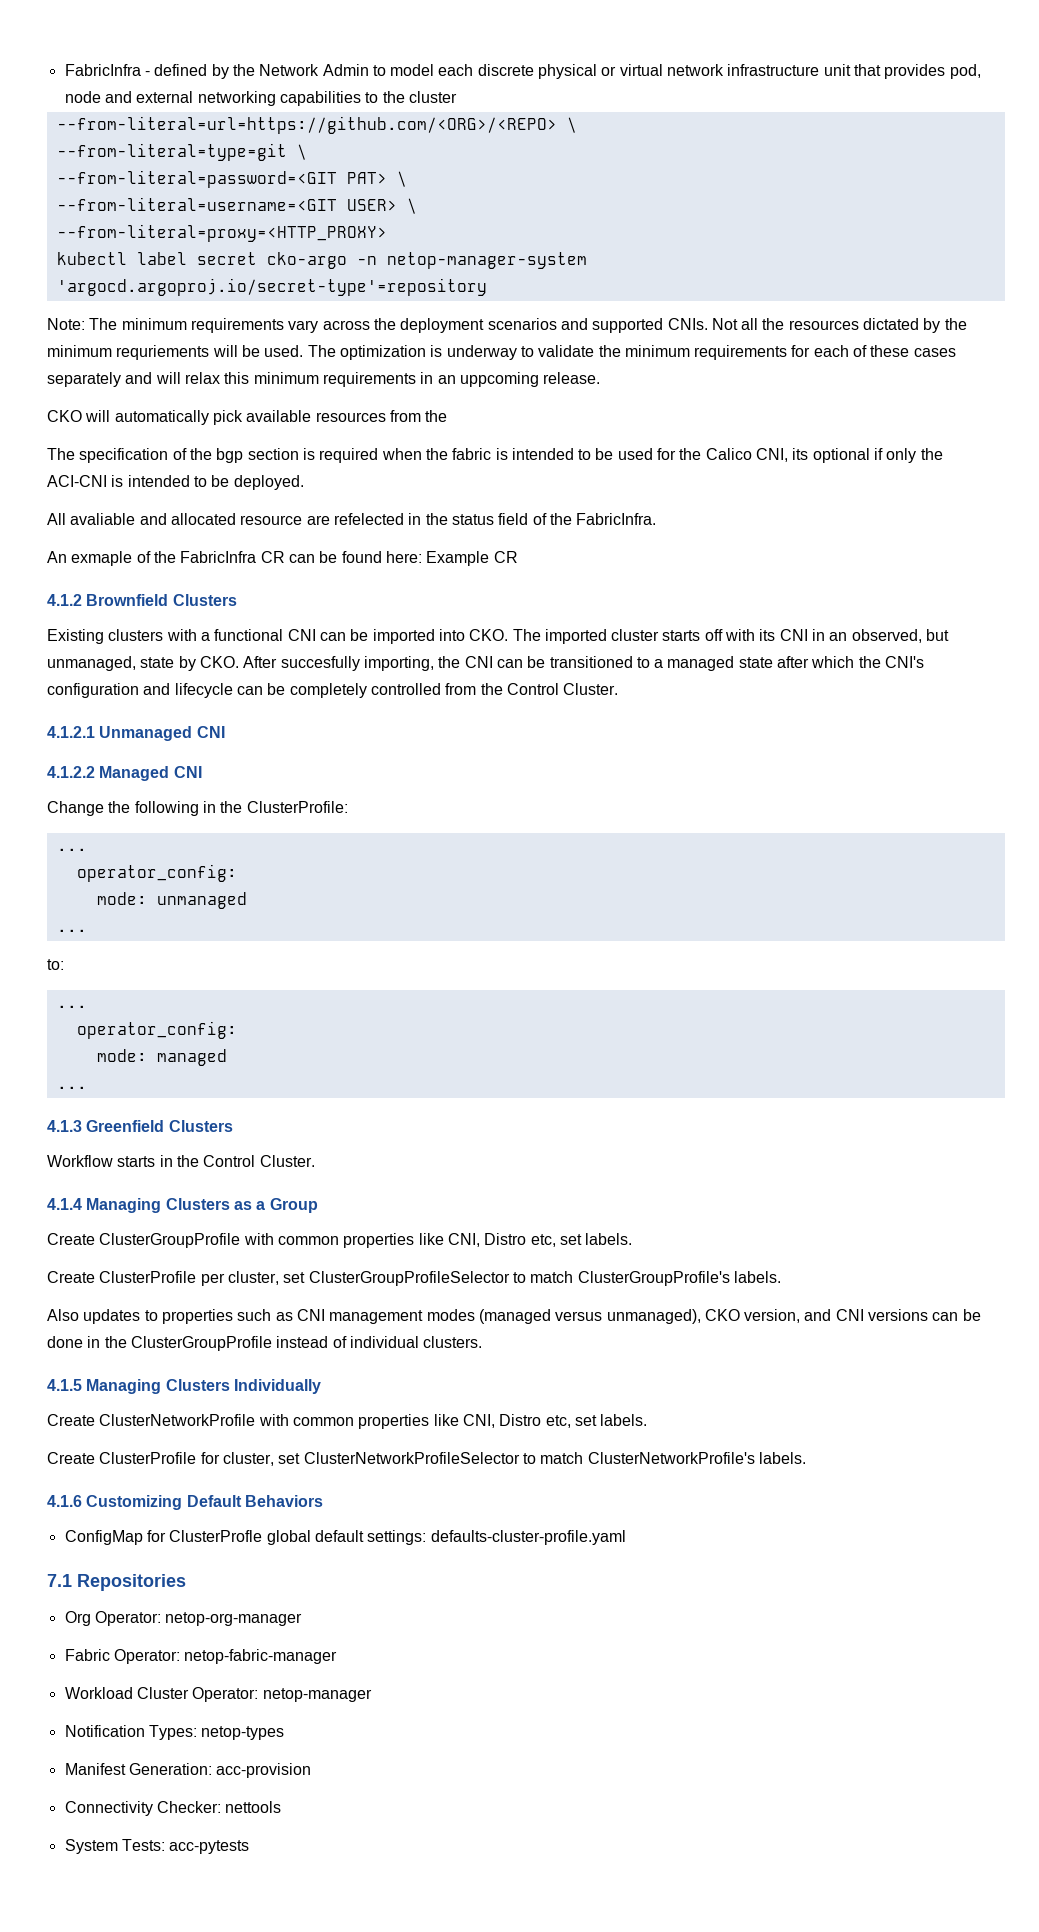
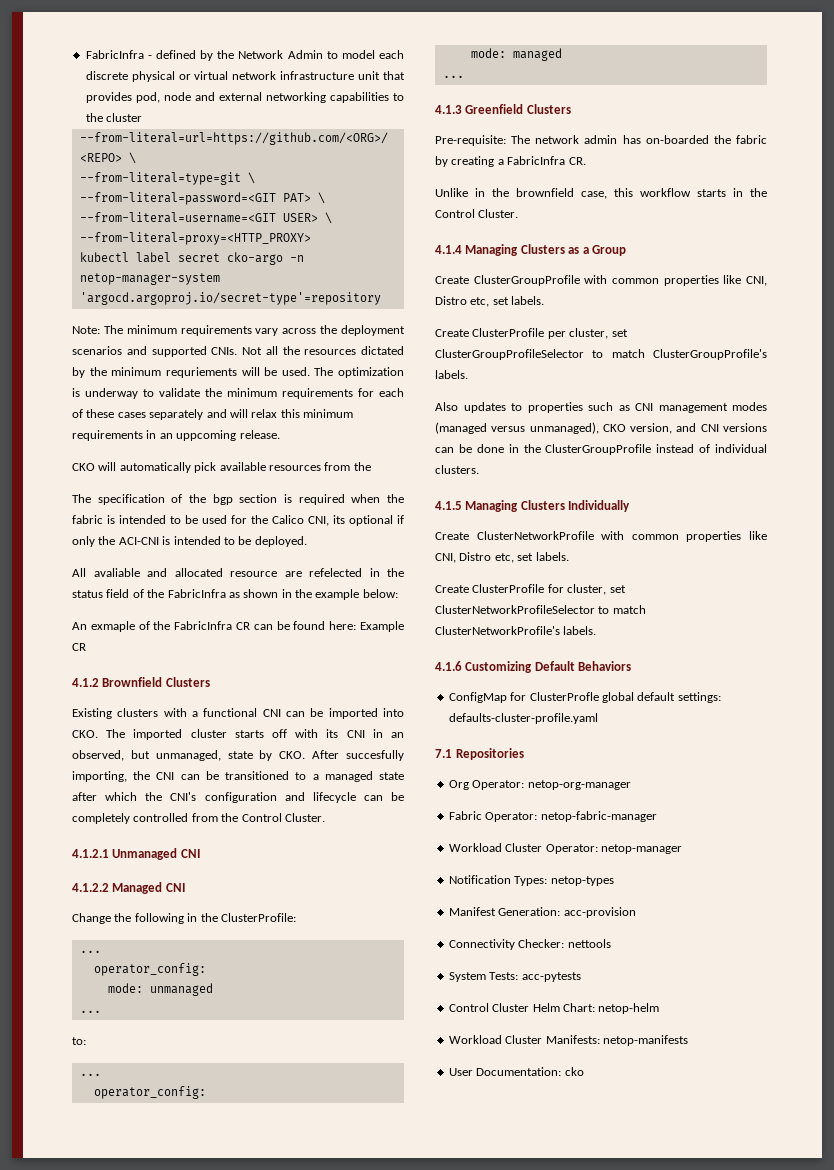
[576,513,657,525] FabricInfra. -> [167,589,398,600] FabricInfra as shown in the example below:
[47,1155,113,1167] Workflow -> [435,135,767,146] [435,156,586,167] [435,188,691,199] Pre-requisite: The network admin has on-boarded the fabric by creating a FabricInfra CR. // Unlike in the brownfield case, this workflow
(250, 1847) none -> [448,1003,660,1014] [448,1035,688,1046] [448,1067,584,1076] // Control Cluster Helm Chart: netop-helm // Workload Cluster Manifests: netop-manifests // User Documentation: cko

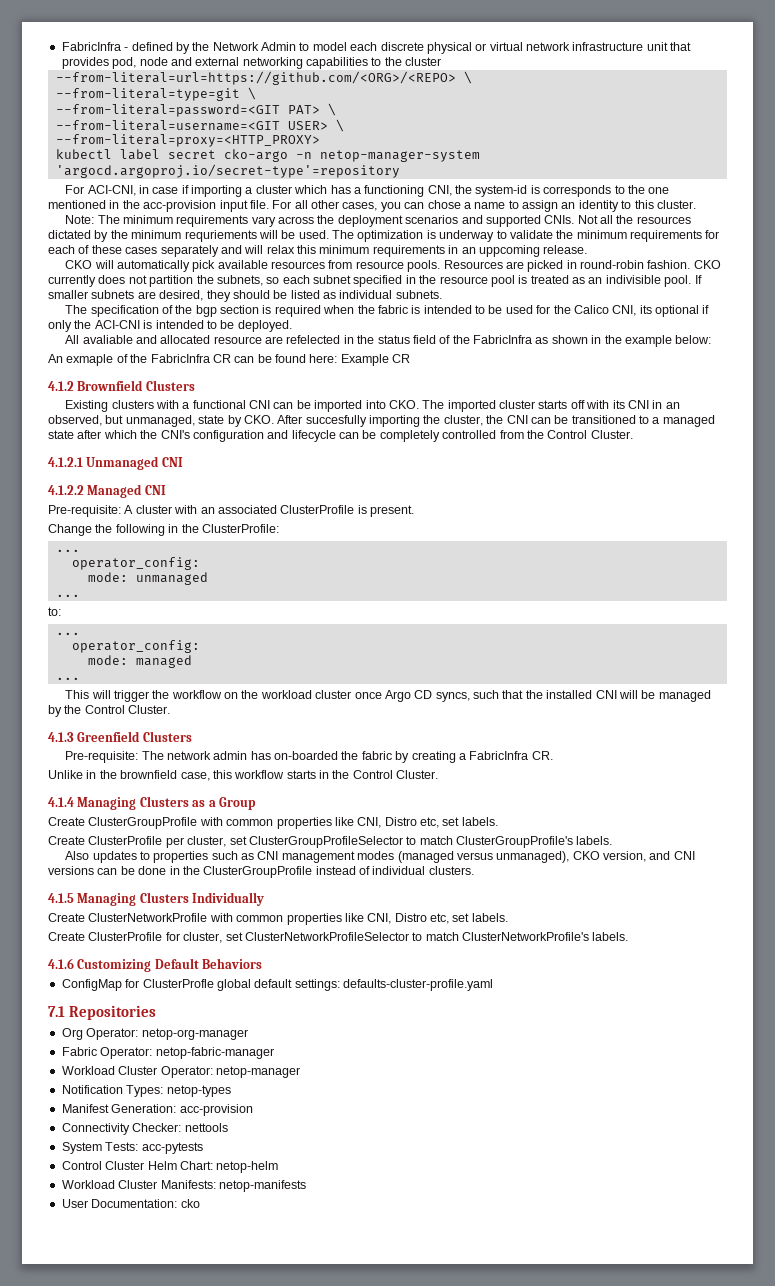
(381, 298) none -> [65,185,670,197] [48,200,696,212] // For ACI-CNI, in case if importing a cluster which has a functioning CNI, the system-id is corresponds to the one mentioned in the acc-provision input file. For all other cases, you can chose a name to assign an identity to this cluster.
[353,462,371,471] the -> [355,260,721,272] [48,275,702,287] [48,290,442,302] resource pools. Resources are picked in round-robin fashion. CKO currently does not partition the subnets, so each subnet specified in the resource pool is treated as an indivisible pool. If smaller subnets are desired, they should be listed as individual subnets.
[72,771,127,782] importing, -> [369,415,483,427] importing the cluster,
(185, 887) none -> [48,505,414,517] // Pre-requisite: A cluster with an associated ClusterProfile is present.
(464, 76) none -> [65,690,711,702] [48,705,171,717] // This will trigger the workflow on the workload cluster once Argo CD syncs, such that the installed CNI will be managed by the Control Cluster.

